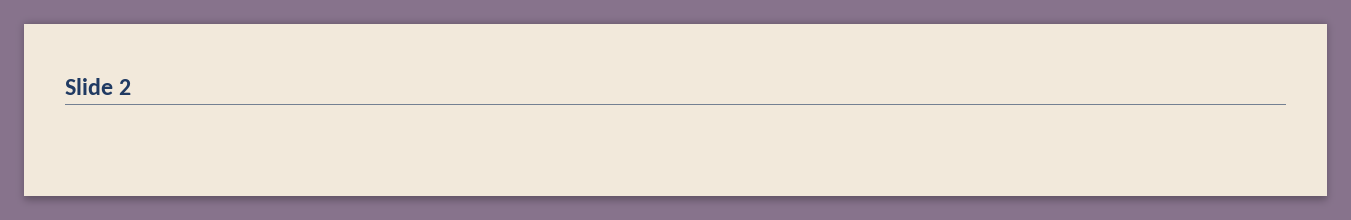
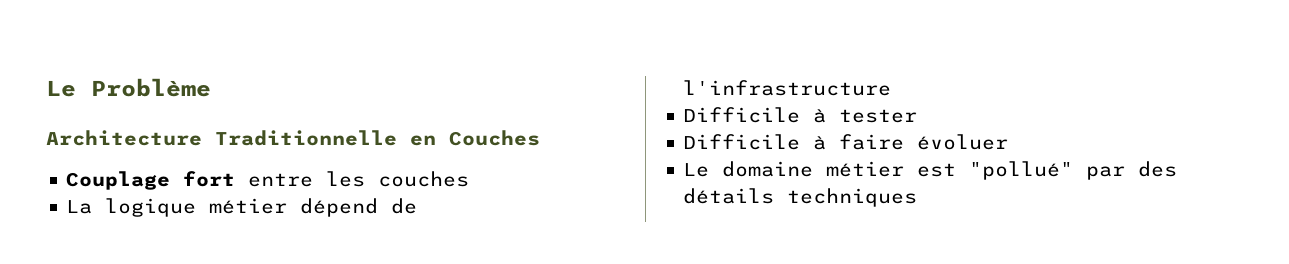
[65,78,132,95] Slide 2 -> [46,78,211,97] [46,130,540,146] [66,171,470,190] [66,198,418,217] [683,80,892,96] [683,107,918,123] [683,134,1009,150] [683,161,1178,180] [683,188,918,207] Le Problème // Architecture Traditionnelle en Couches // Couplage fort entre les couches // La logique métier dépend de l'infrastructure // Difficile à tester // Difficile à faire évoluer // Le domaine métier est "pollué" par des détails techniques

